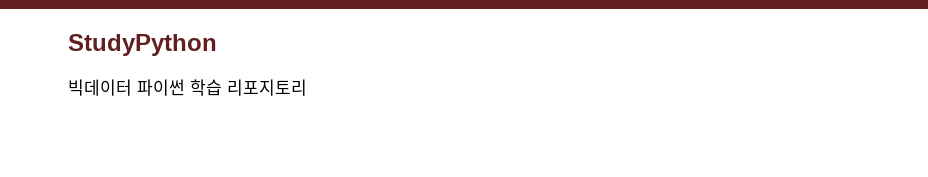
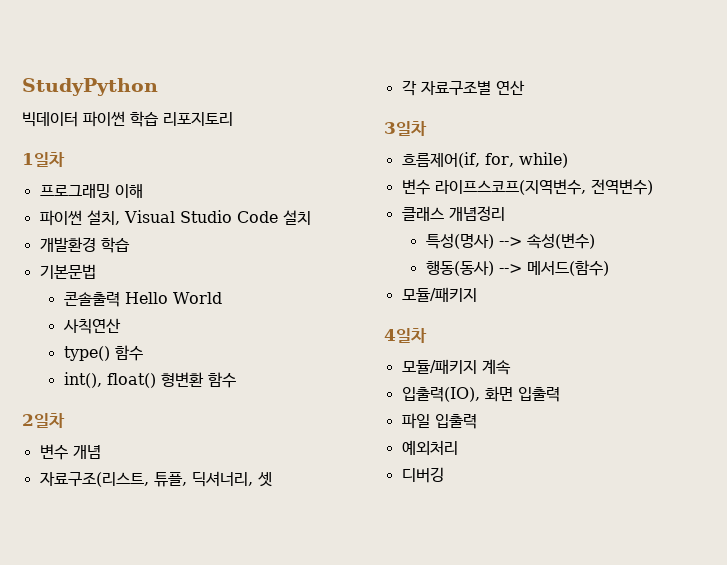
(307, 87) none -> [22,152,65,167] [39,184,143,198] [39,210,311,226] [39,237,130,253] [39,264,96,279] [63,292,222,307] [62,318,121,334] [63,345,143,361] [63,372,236,388] [22,413,65,428] [39,444,101,460] [39,471,272,487] [401,80,525,96] [384,121,427,136] [401,152,568,168] [401,179,653,195] [401,206,505,221] [425,233,595,249] [425,260,609,276] [401,287,477,302] [384,328,427,343] [401,359,511,375] [401,386,560,402] [401,413,477,429] [401,440,458,455] [401,467,444,483] // 1일차 // 프로그래밍 이해 // 파이썬 설치, Visual Studio Code 설치 // 개발환경 학습 // 기본문법 // 콘솔출력 Hello World // 사칙연산 // type() 함수 // int(), float() 형변환 함수 // 2일차 // 변수 개념 // 자료구조(리스트, 튜플, 딕셔너리, 셋 // 각 자료구조별 연산 // 3일차 // 흐름제어(if, for, while) // 변수 라이프스코프(지역변수, 전역변수) // 클래스 개념정리 // 특성(명사) --> 속성(변수) // 행동(동사) --> 메서드(함수) // 모듈/패키지 // 4일차 // 모듈/패키지 계속 // 입출력(IO), 화면 입출력 // 파일 입출력 // 예외처리 // 디버깅

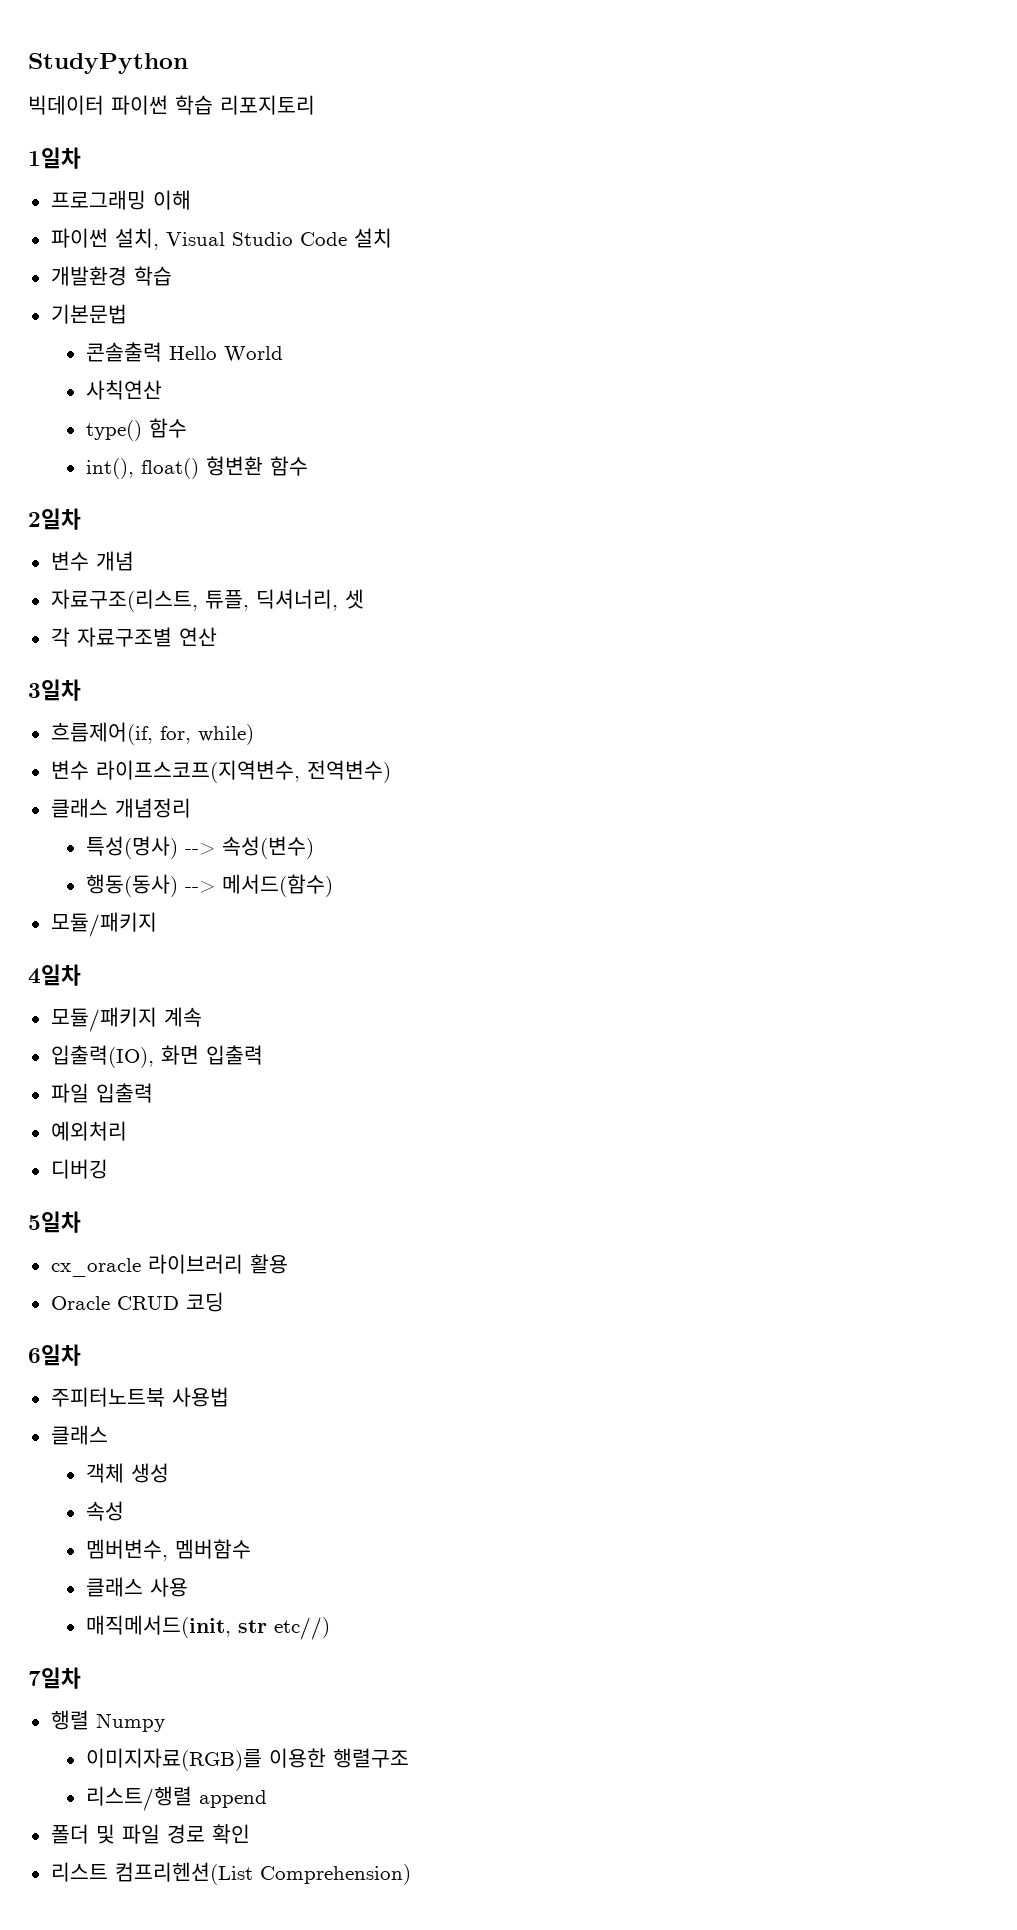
(444, 475) none -> [28,1211,81,1233] [50,1254,288,1277] [50,1292,224,1312] [28,1344,81,1366] [50,1387,229,1407] [50,1425,108,1445] [85,1463,169,1483] [85,1501,124,1521] [85,1539,251,1561] [85,1577,188,1597] [85,1615,330,1640] [28,1667,81,1689] [50,1710,165,1732] [85,1748,409,1771] [85,1786,267,1811] [50,1824,250,1844] [50,1862,411,1885] // 5일차 // cx_oracle 라이브러리 활용 // Oracle CRUD 코딩 // 6일차 // 주피터노트북 사용법 // 클래스 // 객체 생성 // 속성 // 멤버변수, 멤버함수 // 클래스 사용 // 매직메서드(init, str etc//) // 7일차 // 행렬 Numpy // 이미지자료(RGB)를 이용한 행렬구조 // 리스트/행렬 append // 폴더 및 파일 경로 확인 // 리스트 컴프리헨션(List Comprehension)

